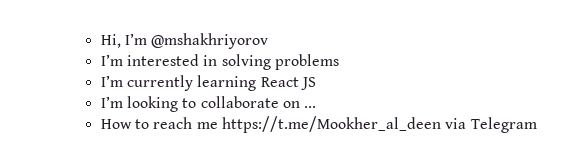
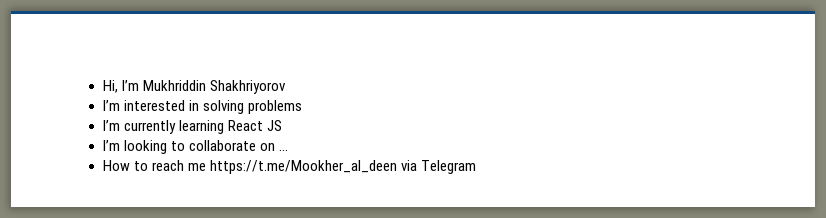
[151,33,269,49] @mshakhriyorov -> [142,80,286,94] Mukhriddin Shakhriyorov

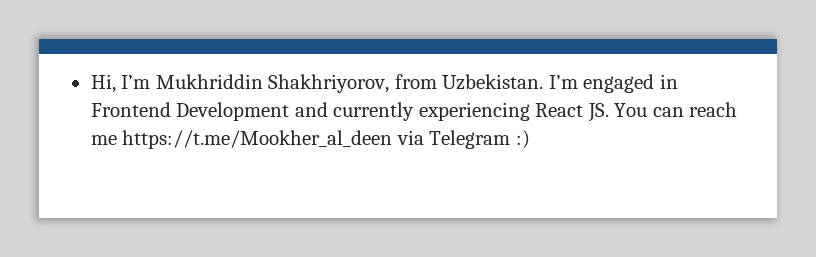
[209,80,286,94] [102,100,302,114] [102,120,282,134] [102,140,288,154] [102,160,148,171] Shakhriyorov // I’m interested in solving problems // I’m currently learning React JS // I’m looking to collaborate on ... // How to -> [268,74,678,93] [90,102,684,122] Shakhriyorov, from Uzbekistan. I’m engaged in Frontend Development and currently experiencing React JS. You can
(476, 167) none -> [515,130,530,149] :)

